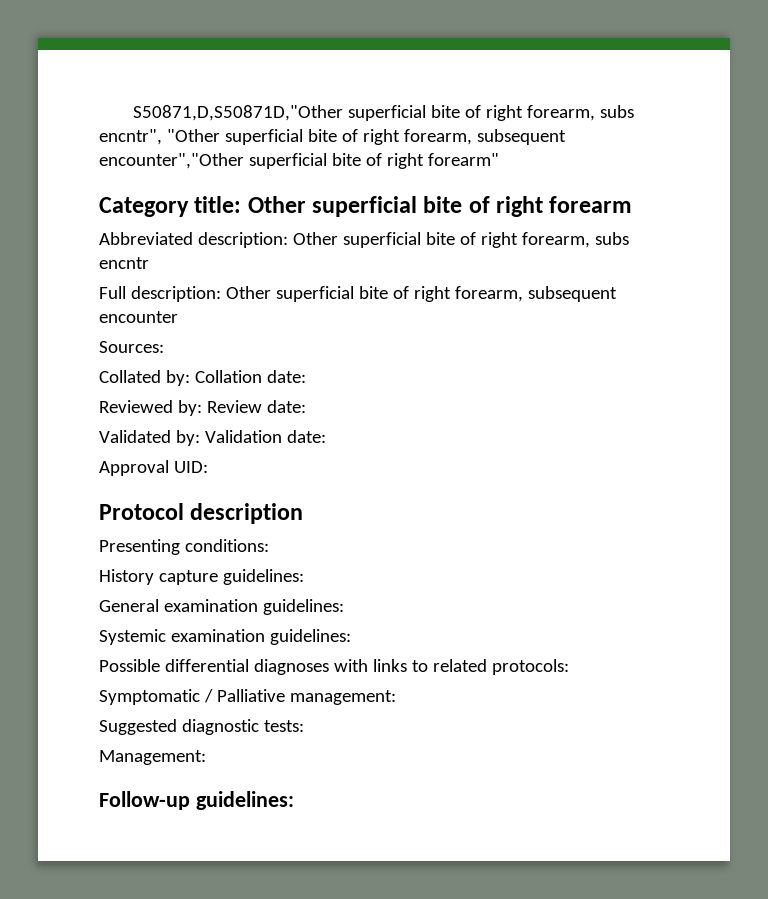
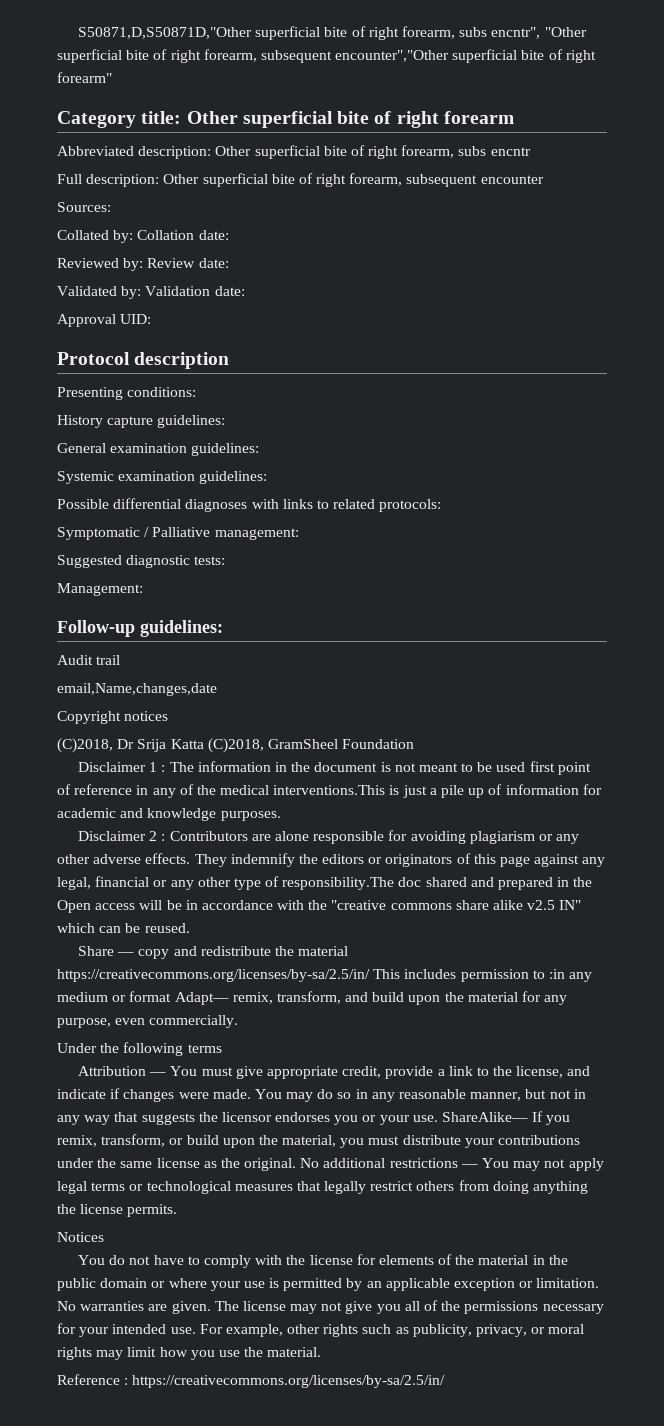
(294, 800) none -> [57,655,121,665] [57,683,217,696] [57,711,169,724] [57,738,415,753] [78,761,591,775] [57,784,602,798] [57,808,281,821] [78,830,580,844] [57,853,606,867] [57,876,593,890] [57,900,582,913] [57,923,190,933] [78,946,349,959] [57,969,593,982] [57,991,568,1005] [57,1015,239,1028] [57,1042,222,1056] [78,1066,591,1079] [57,1088,586,1102] [57,1111,571,1125] [57,1134,581,1148] [57,1158,604,1171] [57,1180,589,1194] [57,1204,178,1217] [57,1232,104,1242] [78,1254,568,1268] [57,1278,600,1291] [57,1300,604,1314] [57,1323,585,1337] [57,1347,322,1360] [57,1374,446,1388] // Audit trail // email,Name,changes,date // Copyright notices // (C)2018, Dr Srija Katta (C)2018, GramSheel Foundation // Disclaimer 1 : The information in the document is not meant to be used first point of reference in any of the medical interventions.This is just a pile up of information for academic and knowledge purposes. // Disclaimer 2 : Contributors are alone responsible for avoiding plagiarism or any other adverse effects. They indemnify the editors or originators of this page against any legal, financial or any other type of responsibility.The doc shared and prepared in the Open access will be in accordance with the "creative commons share alike v2.5 IN" which can be reused. // Share — copy and redistribute the material https://creativecommons.org/licenses/by-sa/2.5/in/ This includes permission to :in any medium or format Adapt— remix, transform, and build upon the material for any purpose, even commercially. // Under the following terms // Attribution — You must give appropriate credit, provide a link to the license, and indicate if changes were made. You may do so in any reasonable manner, but not in any way that suggests the licensor endorses you or your use. ShareAlike— If you remix, transform, or build upon the material, you must distribute your contributions under the same license as the original. No additional restrictions — You may not apply legal terms or technological measures that legally restrict others from doing anything the license permits. // Notices // You do not have to comply with the license for elements of the material in the public domain or where your use is permitted by an applicable exception or limitation. No warranties are given. The license may not give you all of the permissions necessary for your intended use. For example, other rights such as publicity, privacy, or moral rights may limit how you use the material. // Reference : https://creativecommons.org/licenses/by-sa/2.5/in/

